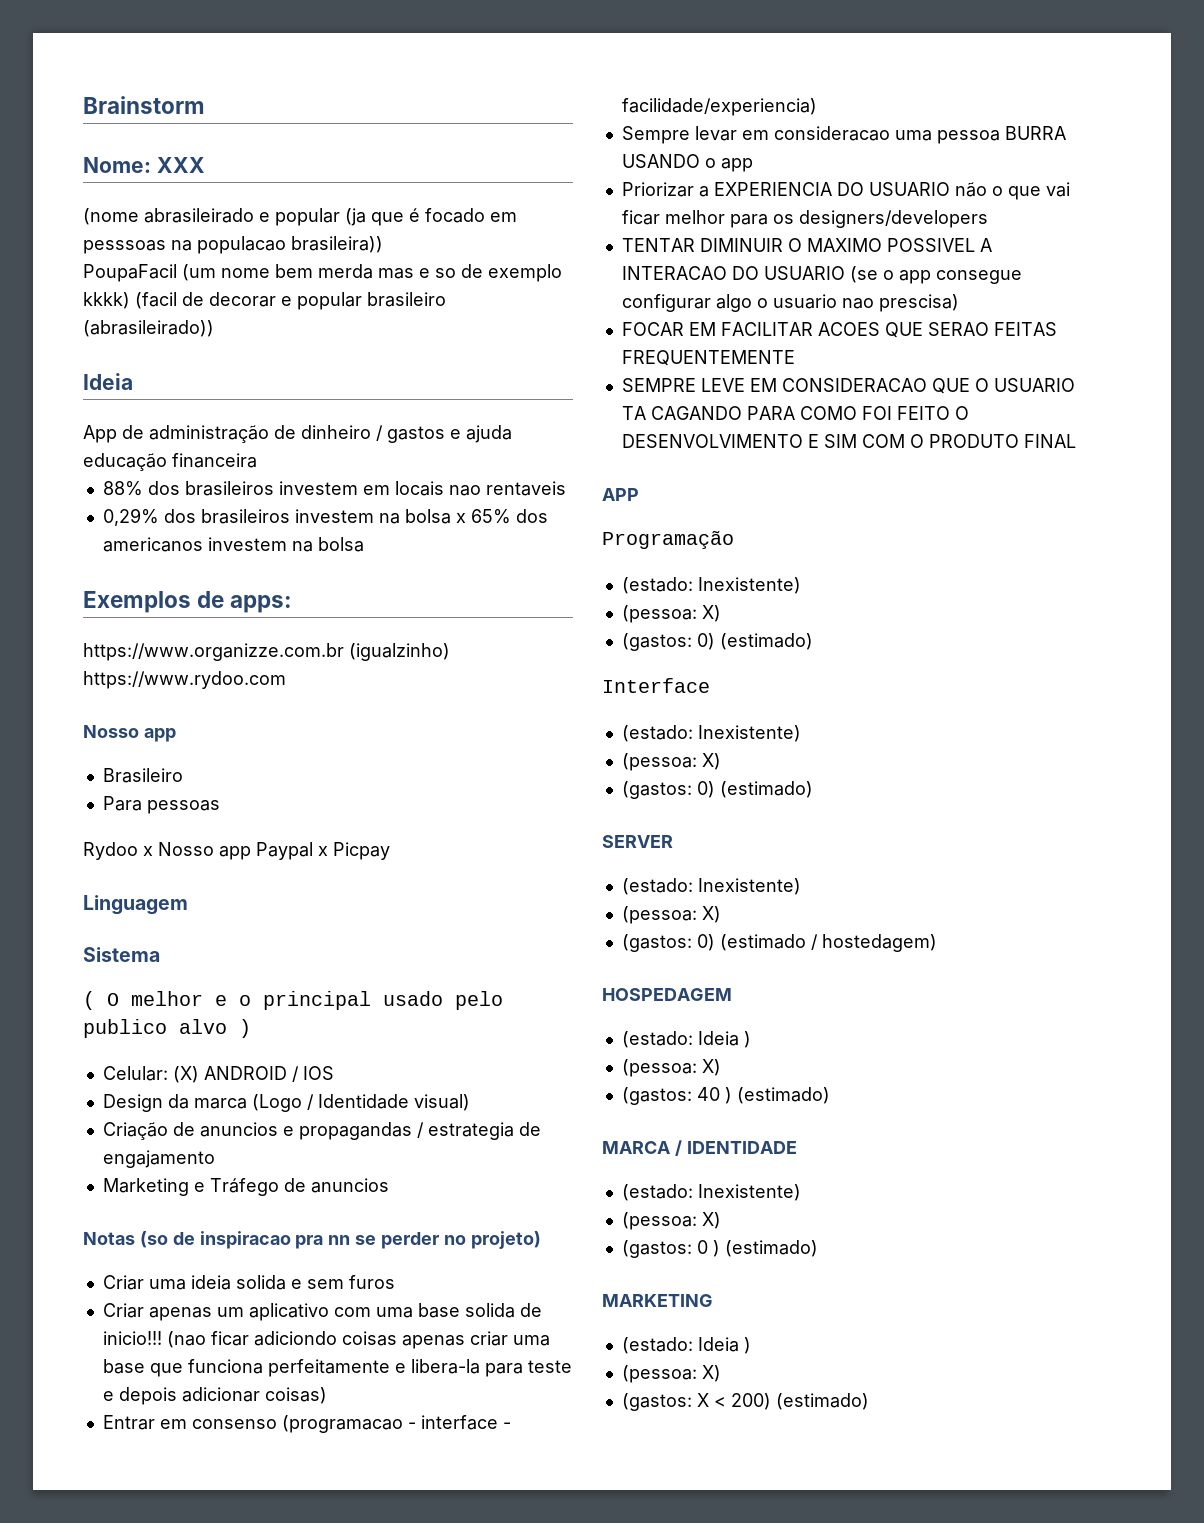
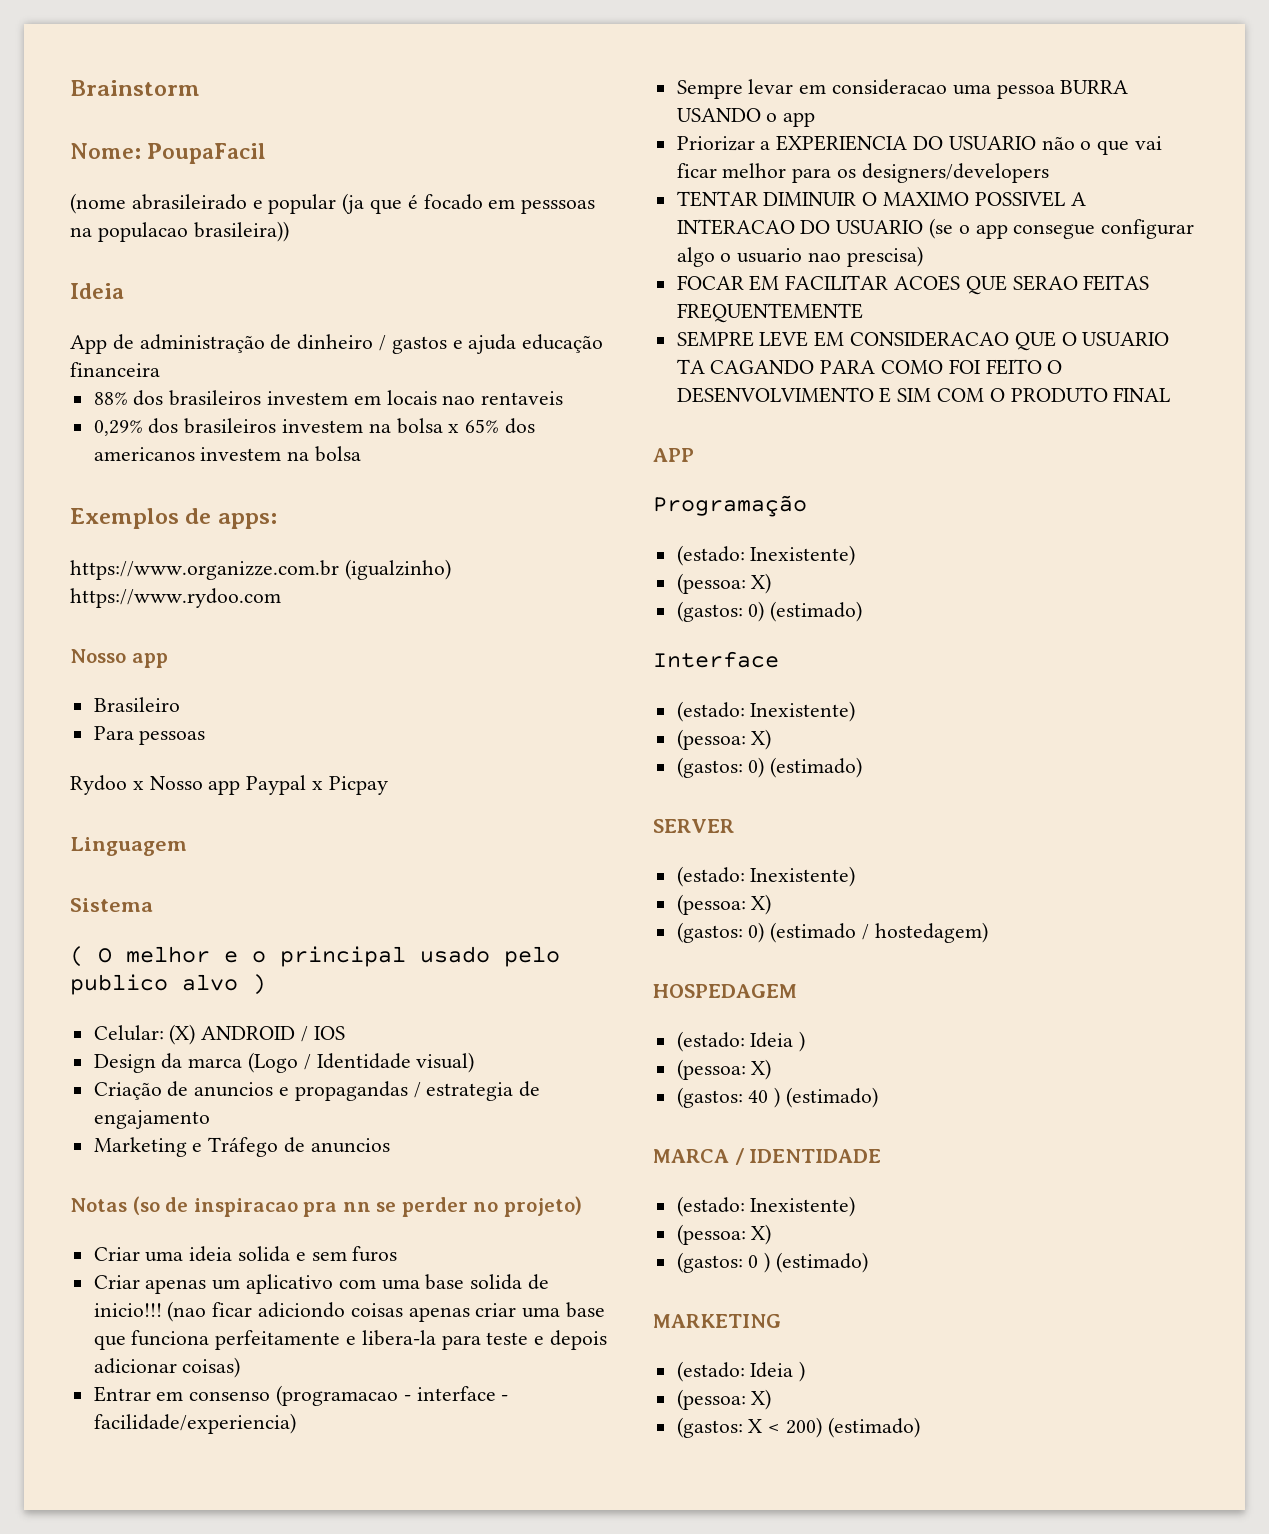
[156,157,205,173] XXX -> [147,143,267,164] PoupaFacil
[83,264,562,282] [83,292,446,310] [83,320,214,337] // PoupaFacil (um nome bem merda mas e so de exemplo kkkk) (facil de decorar e popular brasileiro (abrasileirado)) -> (289, 231) none

